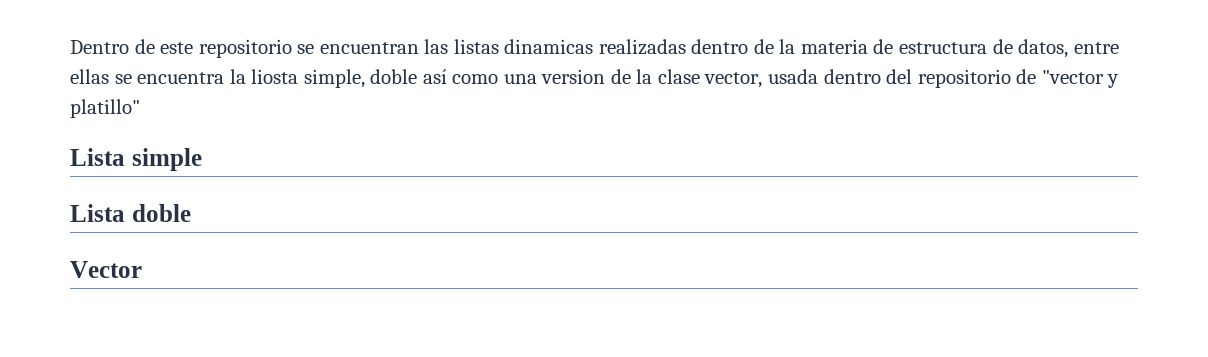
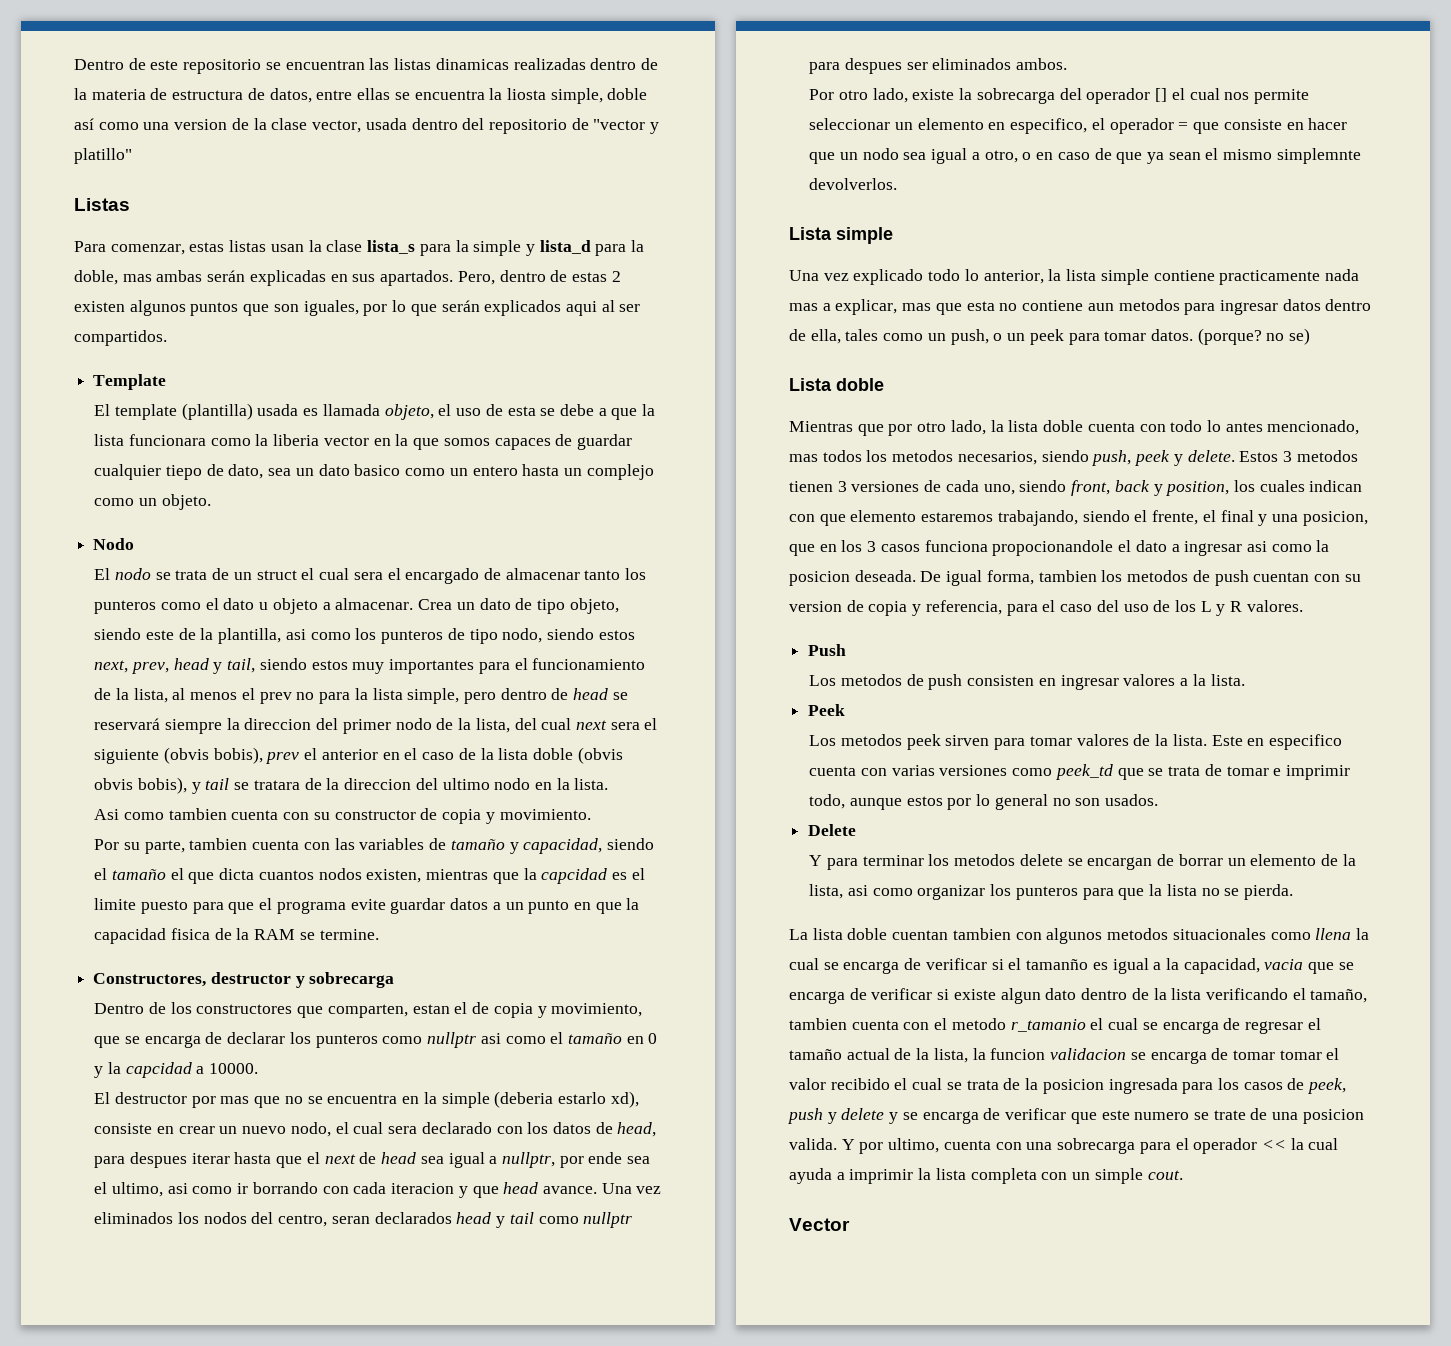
[70,148,202,171] [70,204,191,222] Lista simple // Lista doble -> [74,198,130,211] [74,240,645,256] [74,270,621,286] [74,300,641,316] [74,330,167,346] [93,374,167,390] [94,403,656,420] [94,434,632,450] [94,464,654,480] [94,494,211,510] [93,538,135,550] [94,568,647,584] [94,598,619,614] [94,628,635,644] [94,658,646,674] [94,688,628,704] [94,718,658,734] [94,747,623,764] [94,777,609,794] [94,808,591,824] [94,838,654,854] [94,868,645,884] [94,898,640,914] [94,928,379,944] [93,972,395,988] [94,1002,643,1018] [94,1032,658,1048] [94,1062,259,1078] [94,1091,639,1108] [94,1122,657,1137] [94,1152,651,1168] [94,1182,662,1198] [94,1212,633,1228] [809,58,1068,74] [809,88,1309,104] [809,118,1348,134] [809,148,1361,164] [809,178,898,190] [789,227,893,244] [789,269,1359,285] [789,299,1372,315] [789,328,1311,345] [789,378,884,391] [789,420,1360,436] [789,450,1358,466] [789,480,1363,496] [789,510,1368,526] [789,540,1330,556] [789,570,1361,586] [789,600,1303,616] [808,644,847,656] [809,674,1245,690] [808,704,846,716] [809,734,1342,750] [809,764,1350,780] [809,794,1159,810] [808,824,857,836] [809,854,1356,870] [809,884,1293,900] [789,928,1369,944] [789,958,1354,974] [789,988,1368,1004] [789,1018,1321,1034] [789,1048,1340,1064] [789,1078,1347,1094] [787,1108,1364,1124] [789,1138,1339,1154] [789,1168,1183,1184] Listas // Para comenzar, estas listas usan la clase lista_s para la simple y lista_d para la doble, mas ambas serán explicadas en sus apartados. Pero, dentro de estas 2 existen algunos puntos que son iguales, por lo que serán explicados aqui al ser compartidos. // Template // El template (plantilla) usada es llamada objeto, el uso de esta se debe a que la lista funcionara como la liberia vector en la que somos capaces de guardar cualquier tiepo de dato, sea un dato basico como un entero hasta un complejo como un objeto. // Nodo // El nodo se trata de un struct el cual sera el encargado de almacenar tanto los punteros como el dato u objeto a almacenar. Crea un dato de tipo objeto, siendo este de la plantilla, asi como los punteros de tipo nodo, siendo estos next, prev, head y tail, siendo estos muy importantes para el funcionamiento de la lista, al menos el prev no para la lista simple, pero dentro de head se reservará siempre la direccion del primer nodo de la lista, del cual next sera el siguiente (obvis bobis), prev el anterior en el caso de la lista doble (obvis obvis bobis), y tail se tratara de la direccion del ultimo nodo en la lista. // Asi como tambien cuenta con su constructor de copia y movimiento. // Por su parte, tambien cuenta con las variables de tamaño y capacidad, siendo el tamaño el que dicta cuantos nodos existen, mientras que la capcidad es el limite puesto para que el programa evite guardar datos a un punto en que la capacidad fisica de la RAM se termine. // Constructores, destructor y sobrecarga // Dentro de los constructores que comparten, estan el de copia y movimiento, que se encarga de declarar los punteros como nullptr asi como el tamaño en 0 y la capcidad a 10000. // El destructor por mas que no se encuentra en la simple (deberia estarlo xd), consiste en crear un nuevo nodo, el cual sera declarado con los datos de head, para despues iterar hasta que el next de head sea igual a nullptr, por ende sea el ultimo, asi como ir borrando con cada iteracion y que head avance. Una vez eliminados los nodos del centro, seran declarados head y tail como nullptr para despues ser eliminados ambos. // Por otro lado, existe la sobrecarga del operador [] el cual nos permite seleccionar un elemento en especifico, el operador = que consiste en hacer que un nodo sea igual a otro, o en caso de que ya sean el mismo simplemnte devolverlos. // Lista simple // Una vez explicado todo lo anterior, la lista simple contiene practicamente nada mas a explicar, mas que esta no contiene aun metodos para ingresar datos dentro de ella, tales como un push, o un peek para tomar datos. (porque? no se) // Lista doble // Mientras que por otro lado, la lista doble cuenta con todo lo antes mencionado, mas todos los metodos necesarios, siendo push, peek y delete. Estos 3 metodos tienen 3 versiones de cada uno, siendo front, back y position, los cuales indican con que elemento estaremos trabajando, siendo el frente, el final y una posicion, que en los 3 casos funciona propocionandole el dato a ingresar asi como la posicion deseada. De igual forma, tambien los metodos de push cuentan con su version de copia y referencia, para el caso del uso de los L y R valores. // Push // Los metodos de push consisten en ingresar valores a la lista. // Peek // Los metodos peek sirven para tomar valores de la lista. Este en especifico cuenta con varias versiones como peek_td que se trata de tomar e imprimir todo, aunque estos por lo general no son usados. // Delete // Y para terminar los metodos delete se encargan de borrar un elemento de la lista, asi como organizar los punteros para que la lista no se pierda. // La lista doble cuentan tambien con algunos metodos situacionales como llena la cual se encarga de verificar si el tamanño es igual a la capacidad, vacia que se encarga de verificar si existe algun dato dentro de la lista verificando el tamaño, tambien cuenta con el metodo r_tamanio el cual se encarga de regresar el tamaño actual de la lista, la funcion validacion se encarga de tomar tomar el valor recibido el cual se trata de la posicion ingresada para los casos de peek, push y delete y se encarga de verificar que este numero se trate de una posicion valida. Y por ultimo, cuenta con una sobrecarga para el operador << la cual ayuda a imprimir la lista completa con un simple cout.

